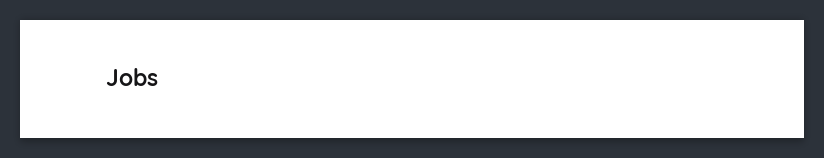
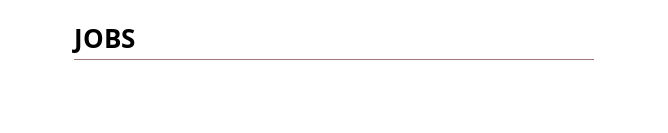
[106,68,158,86] Jobs -> [72,29,135,53] JOBS

